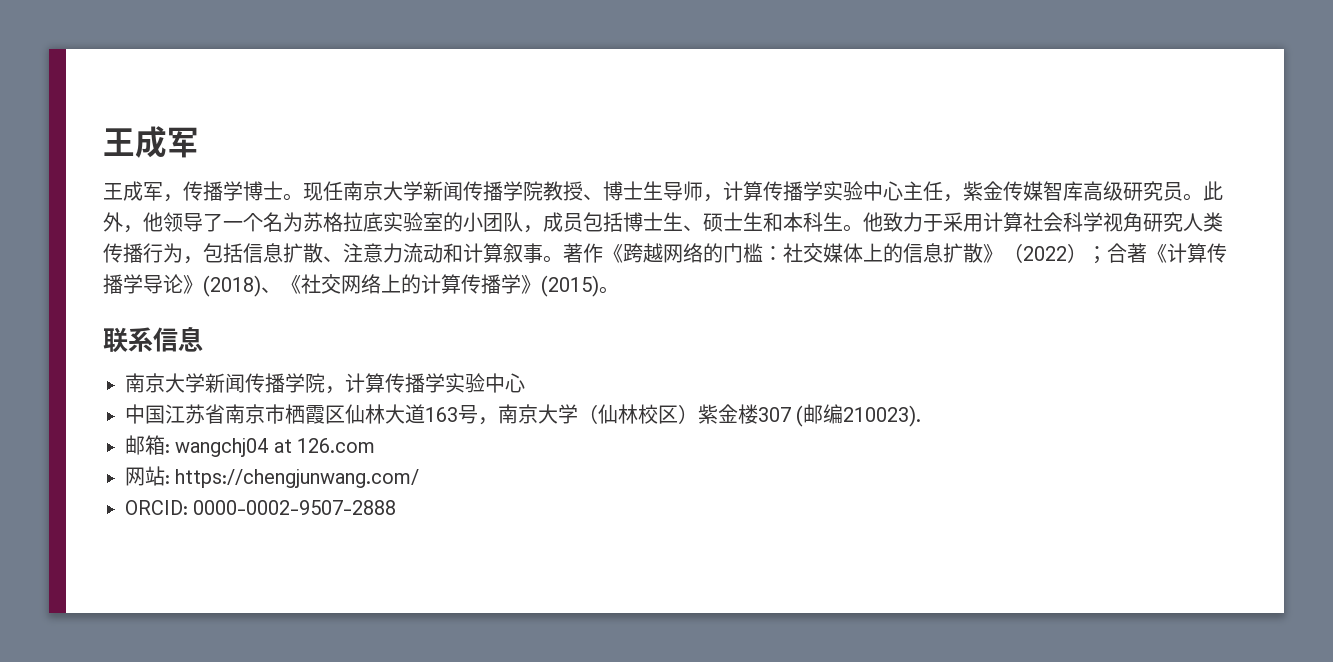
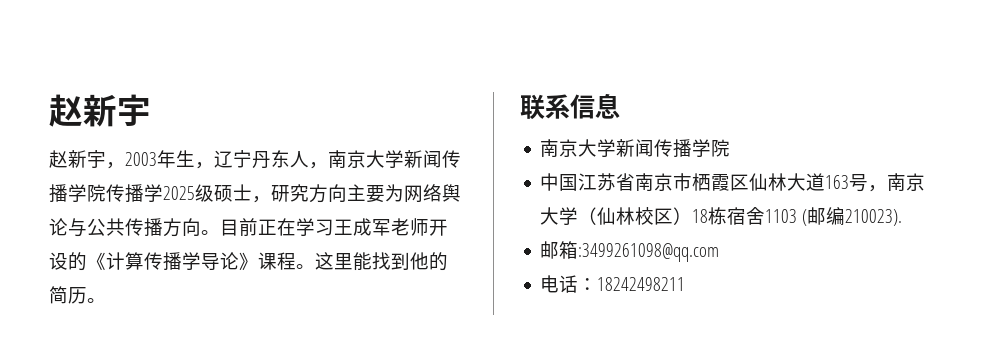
[103,126,199,158] [103,181,1223,202] [103,212,1223,233] [103,243,1147,264] 王成军 // 王成军，传播学博士。现任南京大学新闻传播学院教授、博士生导师，计算传播学实验中心主任，紫金传媒智库高级研究员。此外，他领导了一个名为苏格拉底实验室的小团队，成员包括博士生、硕士生和本科生。他致力于采用计算社会科学视角研究人类传播行为，包括信息扩散、注意力流动和计算叙事。著作《跨越网络的门槛：社交媒体上的信息扩散》（2022）；合著 -> [49,94,151,127] [49,150,461,169] [49,184,461,203] [49,218,448,237] [49,252,87,271] 赵新宇 // 赵新宇，2003年生，辽宁丹东人，南京大学新闻传播学院传播学2025级硕士，研究方向主要为网络舆论与公共传播方向。目前正在学习王成军老师开设的
[203,274,599,297] (2018)、《社交网络上的计算传播学》(2015) -> [258,252,448,271] [49,286,87,304] 课程。这里能找到他的简历
[325,373,525,394] ，计算传播学实验中心 -> (731, 148) none
[698,404,791,424] 紫金楼307 -> [692,207,798,225] 18栋宿舍1103
[165,438,376,457] [125,466,420,488] [125,500,397,515] : wangchj04 at 126.com // 网站: https://chengjunwang.com/ // ORCID: 0000-0002-9507-2888 -> [578,243,720,262] [540,275,686,293] :3499261098@qq.com // 电话：18242498211

